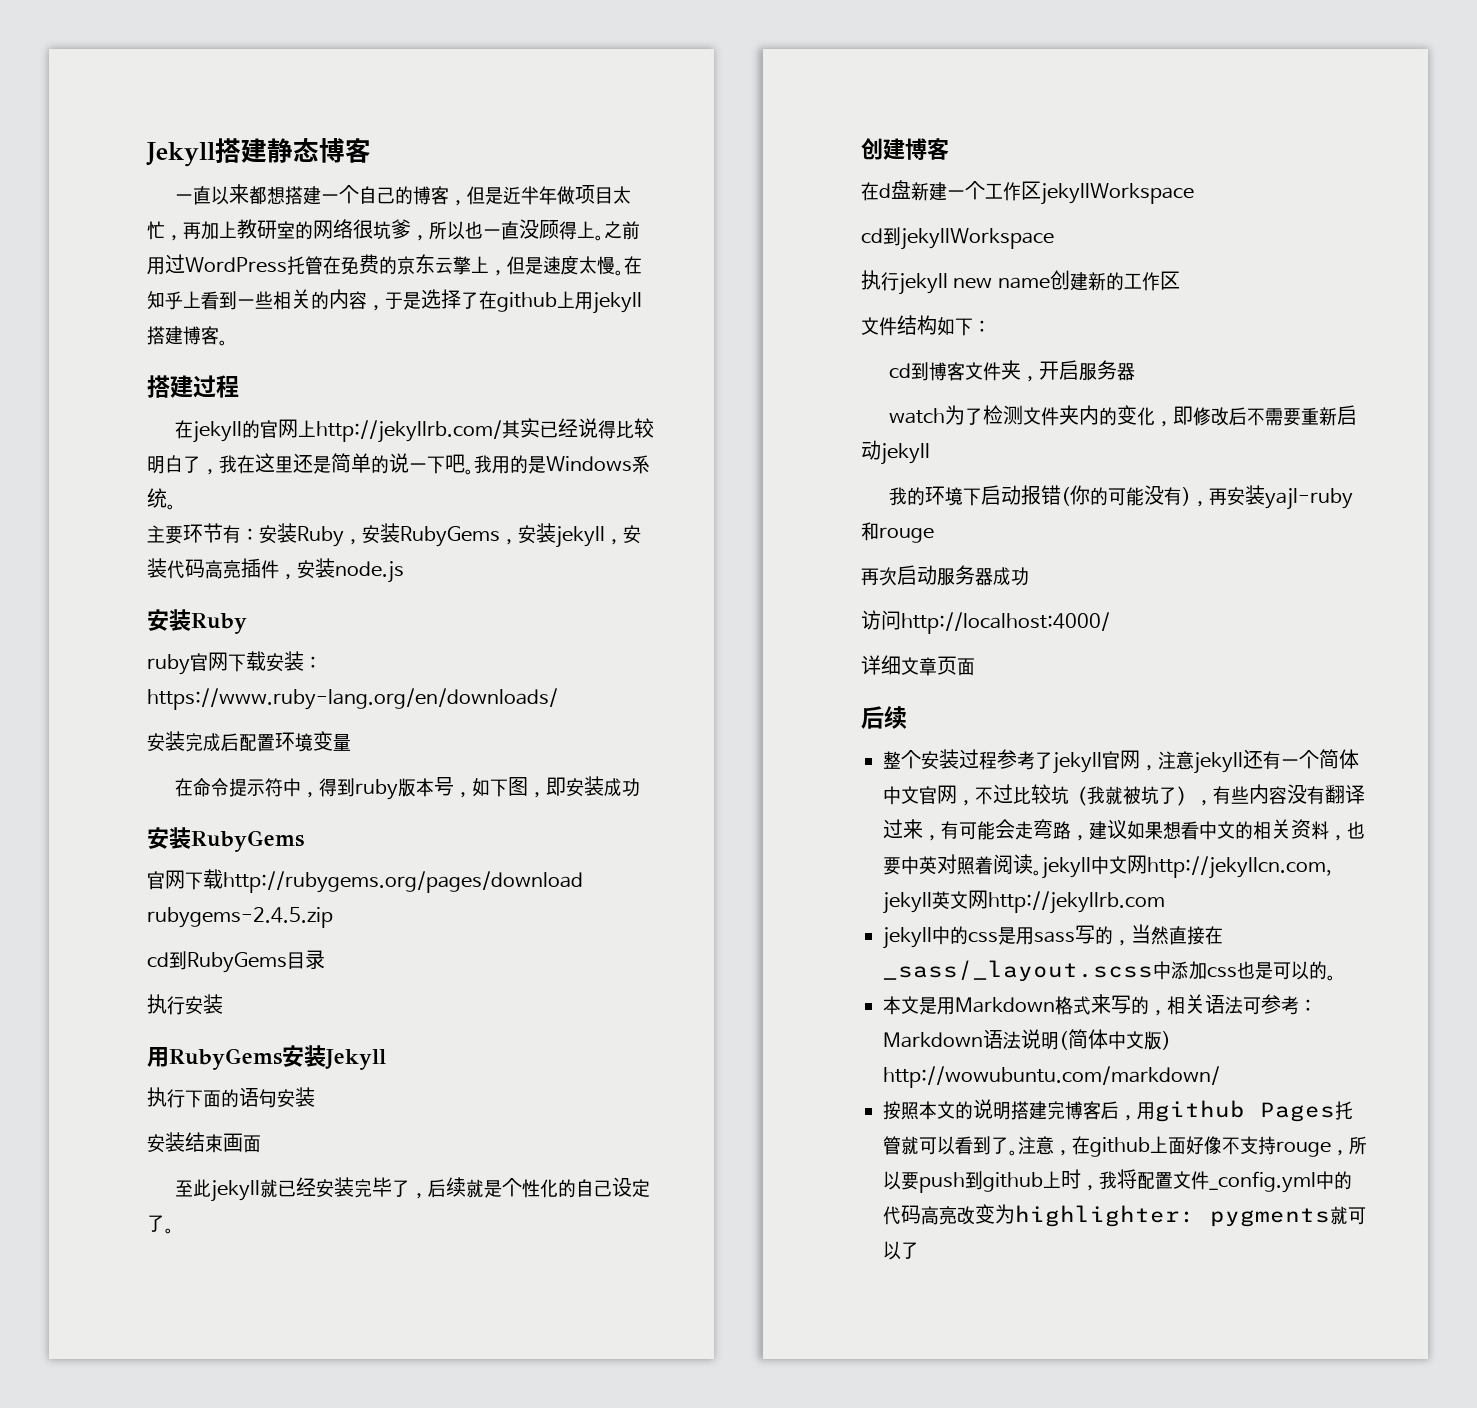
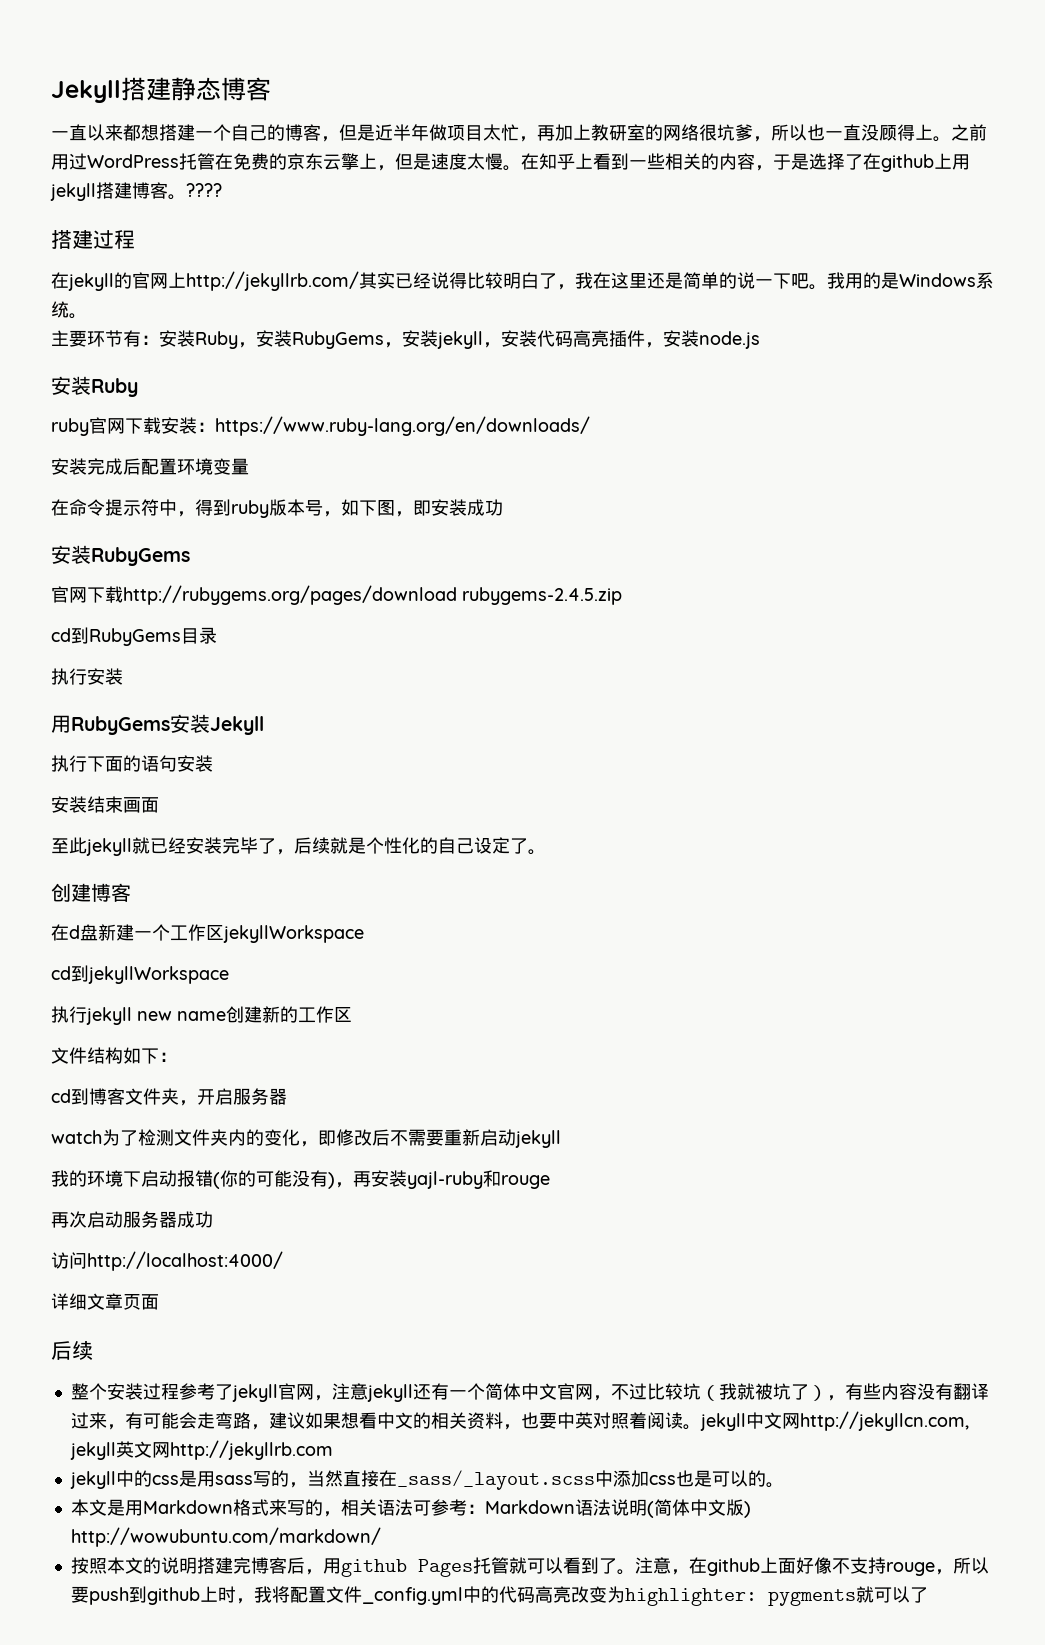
(228, 343) none -> [186,183,222,197] ????

